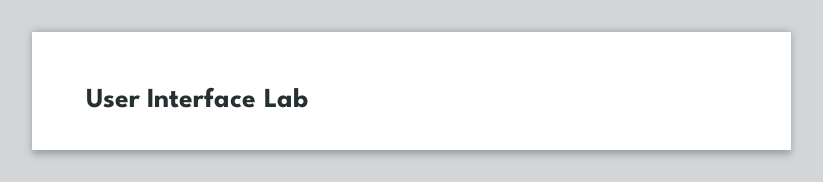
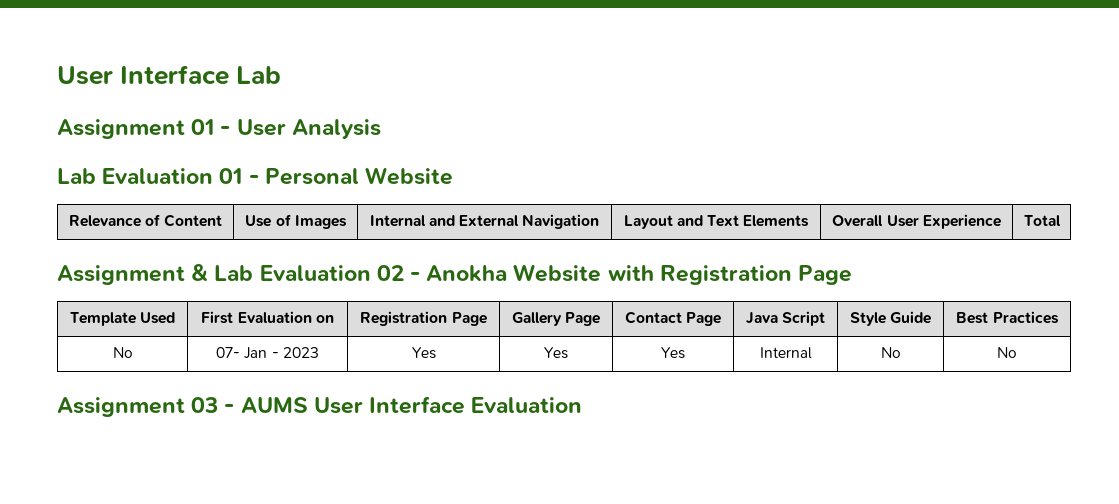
(308, 98) none -> [57,119,381,139] [57,167,454,185] [68,214,223,227] [245,214,347,229] [369,214,600,229] [623,215,810,229] [832,214,1001,229] [1023,215,1061,226] [57,264,853,285] [69,312,176,326] [201,311,334,324] [360,311,487,326] [511,312,601,326] [624,311,722,326] [745,311,826,326] [849,311,932,326] [956,311,1059,324] [112,347,133,358] [216,347,319,359] [411,347,436,359] [544,347,568,359] [661,347,685,359] [759,347,812,359] [880,347,901,358] [997,347,1017,358] [57,396,583,417] // Assignment 01 - User Analysis // Lab Evaluation 01 - Personal Website // Relevance of Content | Use of Images | Internal and External Navigation | Layout and Text Elements | Overall User Experience | Total // Assignment & Lab Evaluation 02 - Anokha Website with Registration Page // Template Used | First Evaluation on | Registration Page | Gallery Page | Contact Page | Java Script | Style Guide | Best Practices // No | 07- Jan - 2023 | Yes | Yes | Yes | Internal | No | No // Assignment 03 - AUMS User Interface Evaluation

